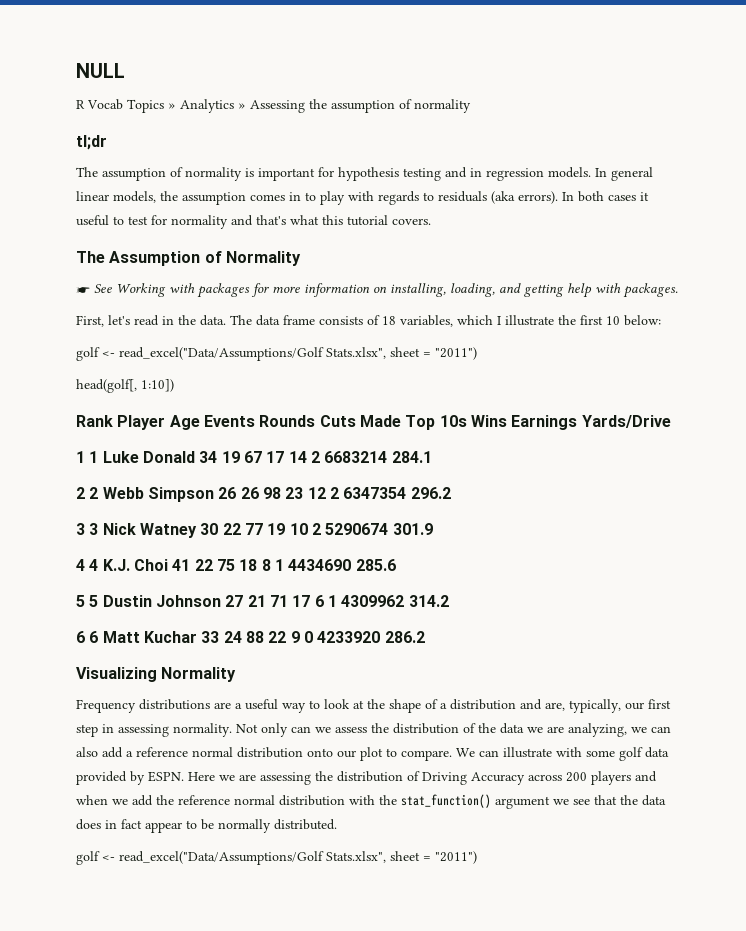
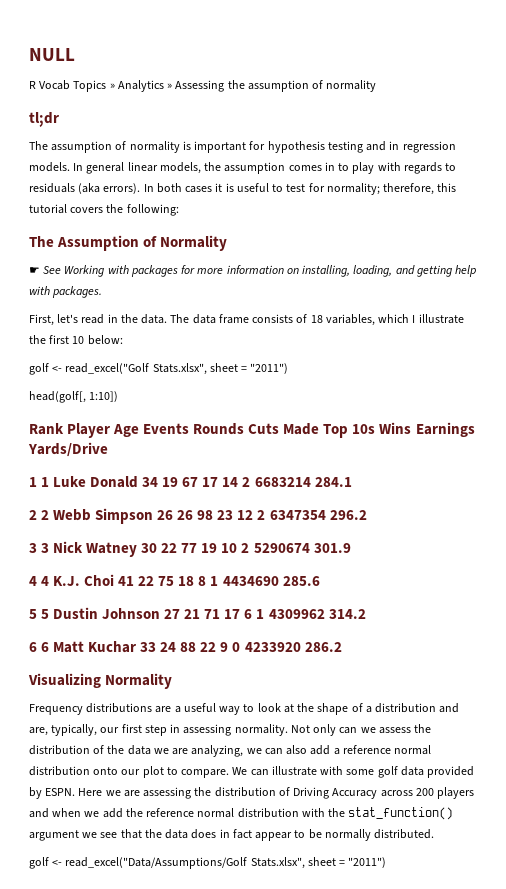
(649, 196) none -> [225,183,234,192] is
[171,215,431,229] normality and that's what this tutorial covers. -> [326,183,457,195] [29,204,179,216] normality; therefore, this tutorial covers the following:
[119,347,324,361] read_excel("Data/Assumptions/Golf -> [65,363,150,374] read_excel("Golf

